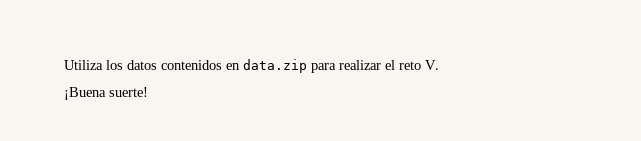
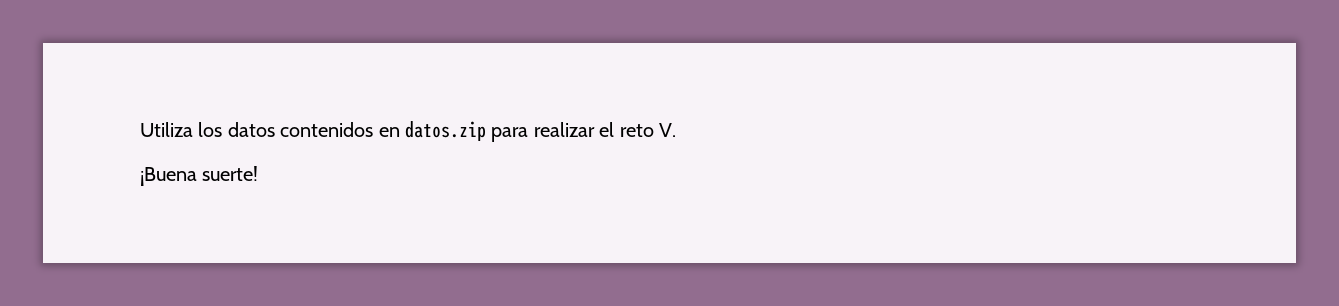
[243,59,307,73] data.zip -> [405,121,486,141] datos.zip

